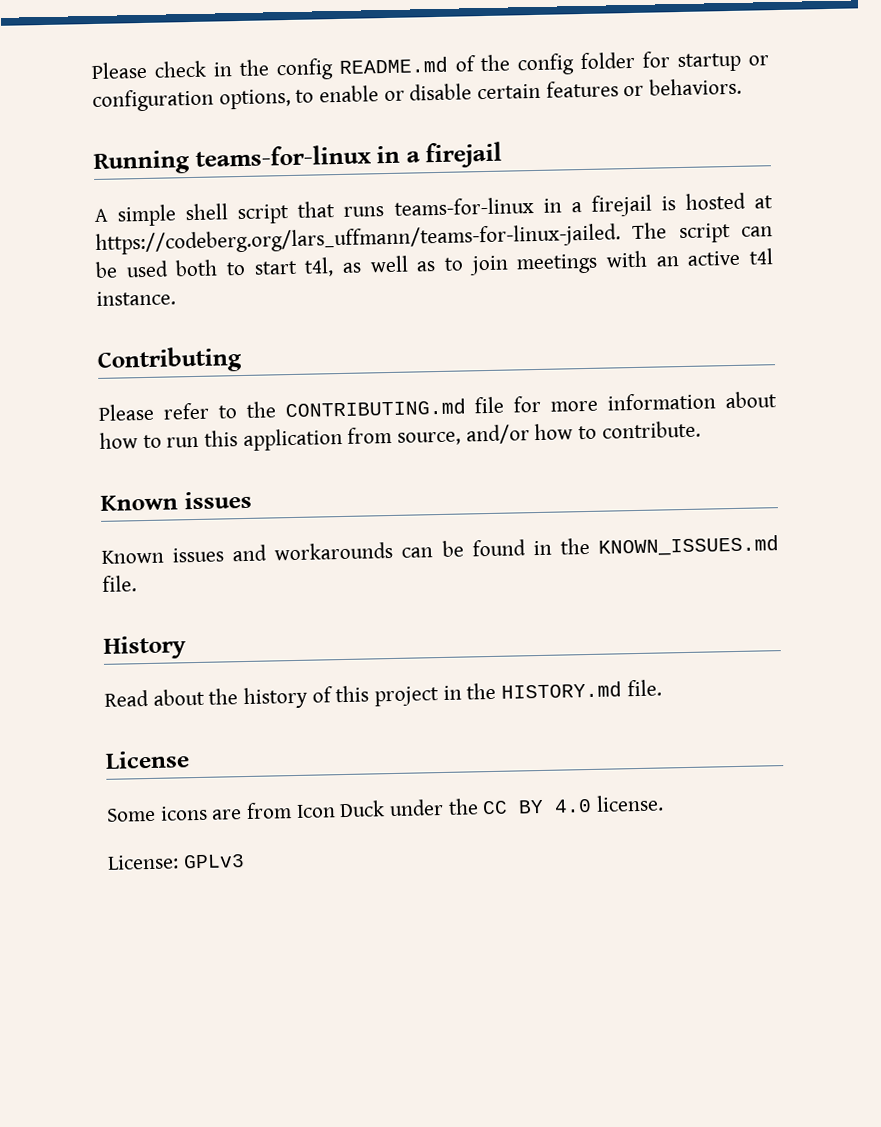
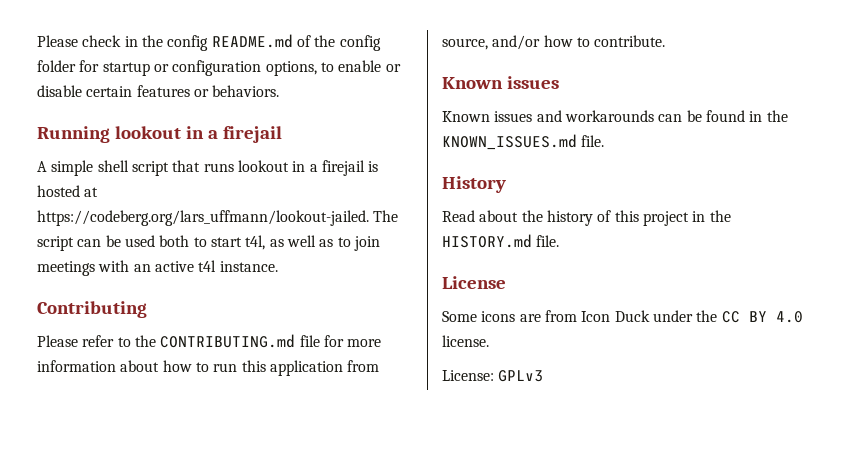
[194,144,372,167] teams-for-linux -> [114,126,181,139] lookout
[393,197,534,216] teams-for-linux -> [237,160,289,172] lookout
[95,223,621,255] https://codeberg.org/lars_uffmann/teams-for-linux-jailed. -> [37,210,369,226] https://codeberg.org/lars_uffmann/lookout-jailed.

